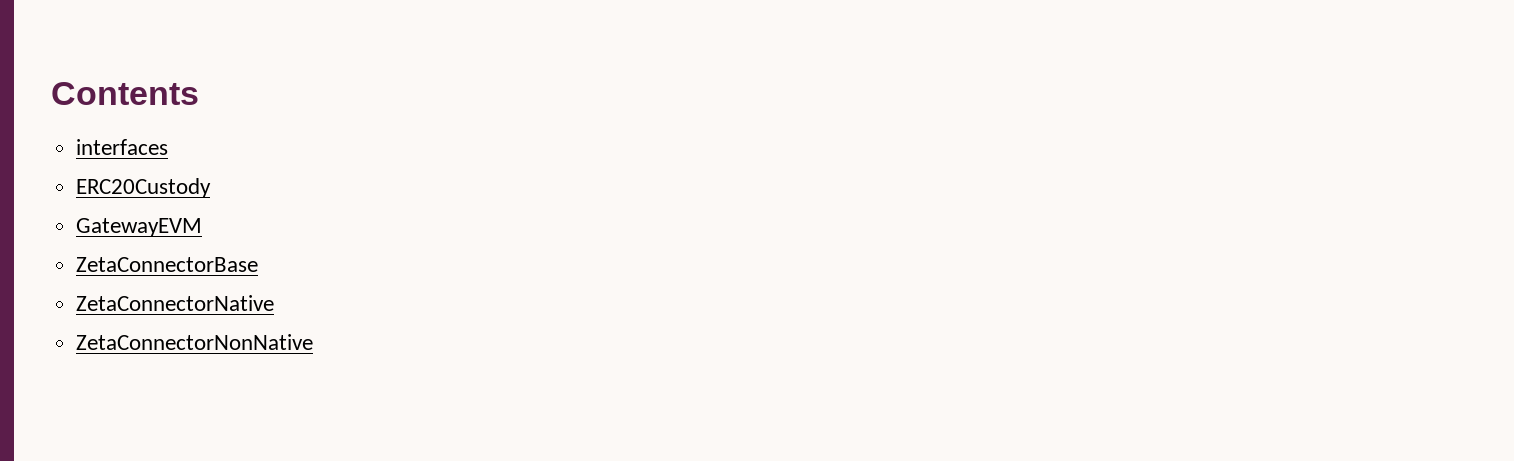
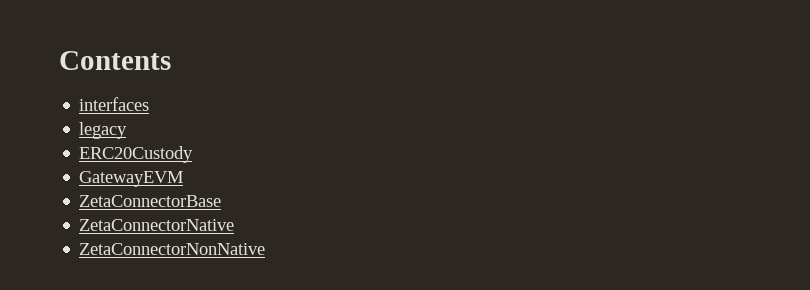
(169, 147) none -> [79,122,128,139] // legacy

